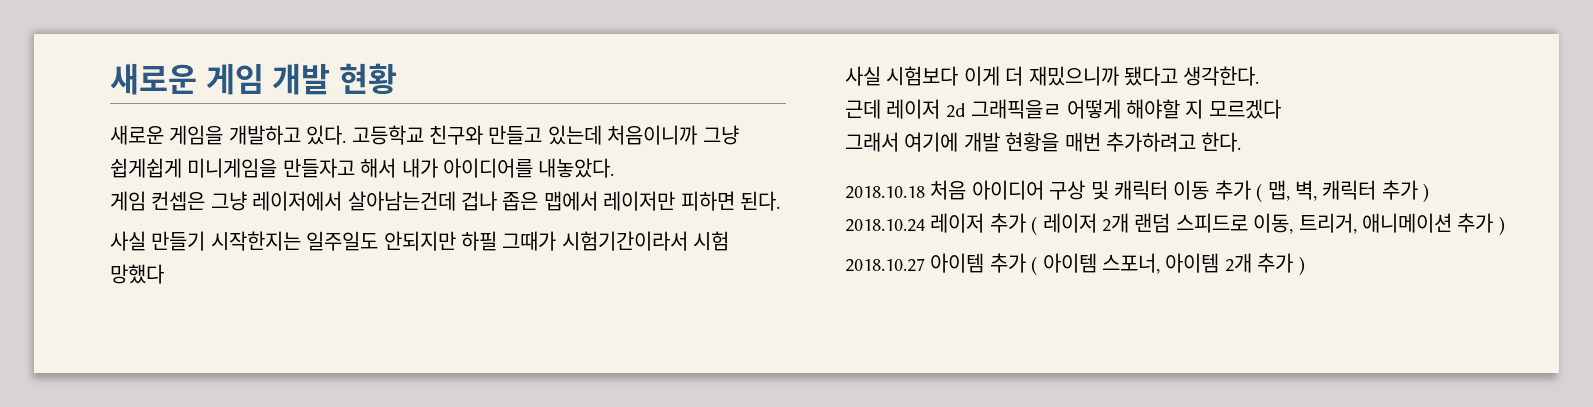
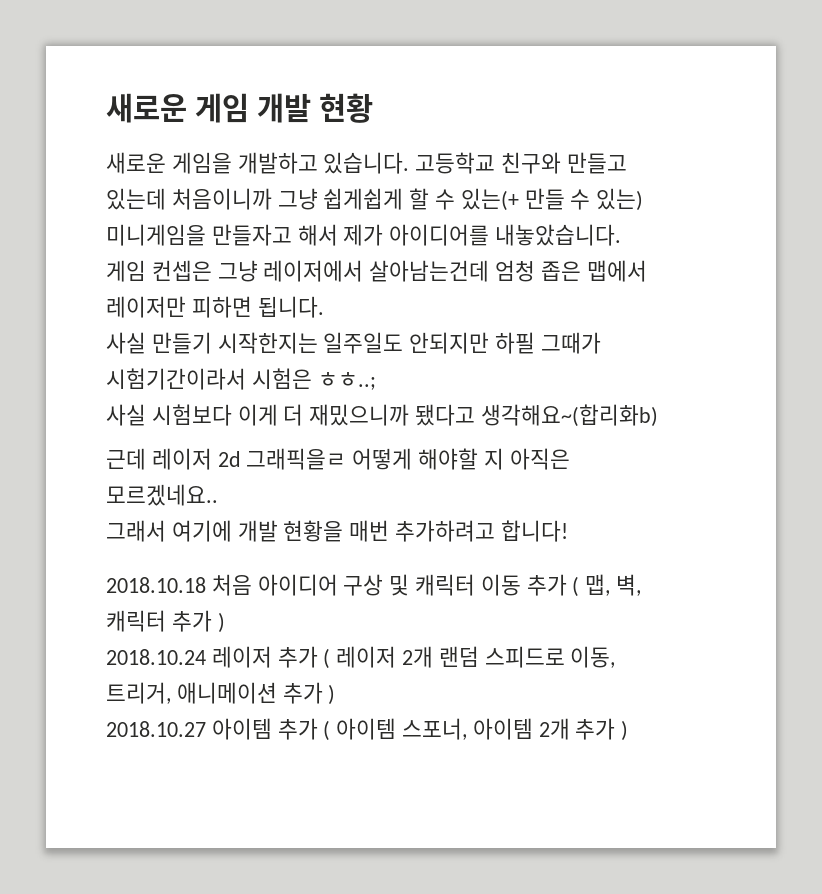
[306,125,347,145] 있다. -> [323,152,410,174] 있습니다.
[187,158,615,178] 미니게임을 만들자고 해서 내가 아이디어를 내놓았다. -> [409,188,644,211] [106,224,622,246] 할 수 있는(+ 만들 수 있는) 미니게임을 만들자고 해서 제가 아이디어를 내놓았습니다.
[461,191,497,211] 겁나 -> [495,260,536,282] 엄청
[739,191,780,211] 된다. -> [257,296,324,318] 됩니다.
[693,231,730,251] [110,264,164,284] 시험 망했다 -> [251,368,376,390] 시험은 ㅎㅎ..;
[1183,66,1260,86] 생각한다. -> [480,404,658,427] 생각해요~(합리화b)
[1208,99,1281,119] 모르겠다 -> [509,448,570,470] [106,484,218,506] 아직은 모르겠네요..
[1201,132,1242,152] 한다. -> [500,520,568,542] 합니다!

